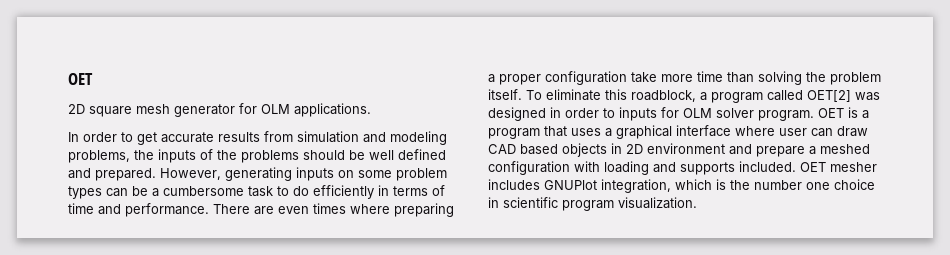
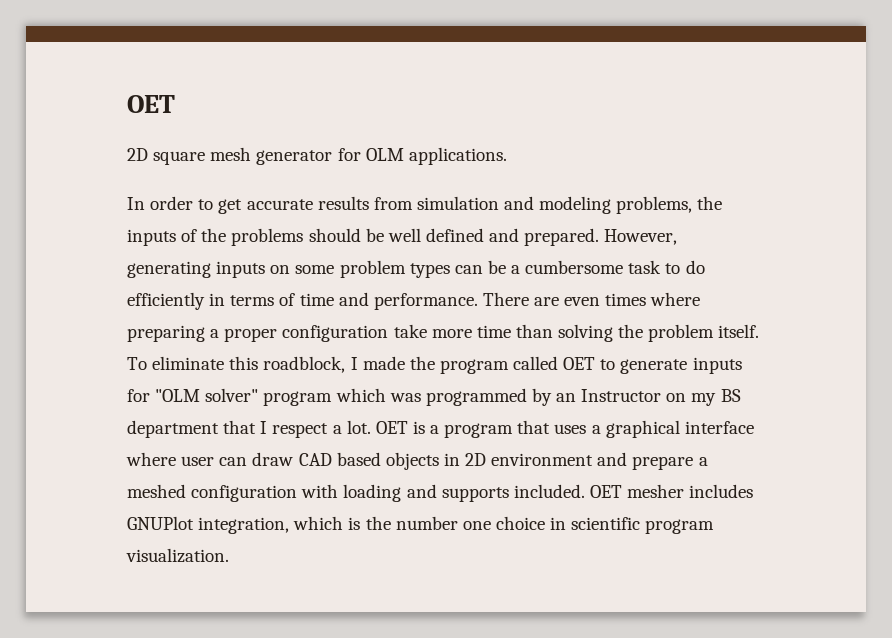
[700,90,880,103] [488,107,814,121] a program called OET[2] was designed in order to inputs for OLM solver program. -> [350,356,742,374] [127,388,741,406] [127,420,371,438] I made the program called OET to generate inputs for "OLM solver" program which was programmed by an Instructor on my BS department that I respect a lot.

